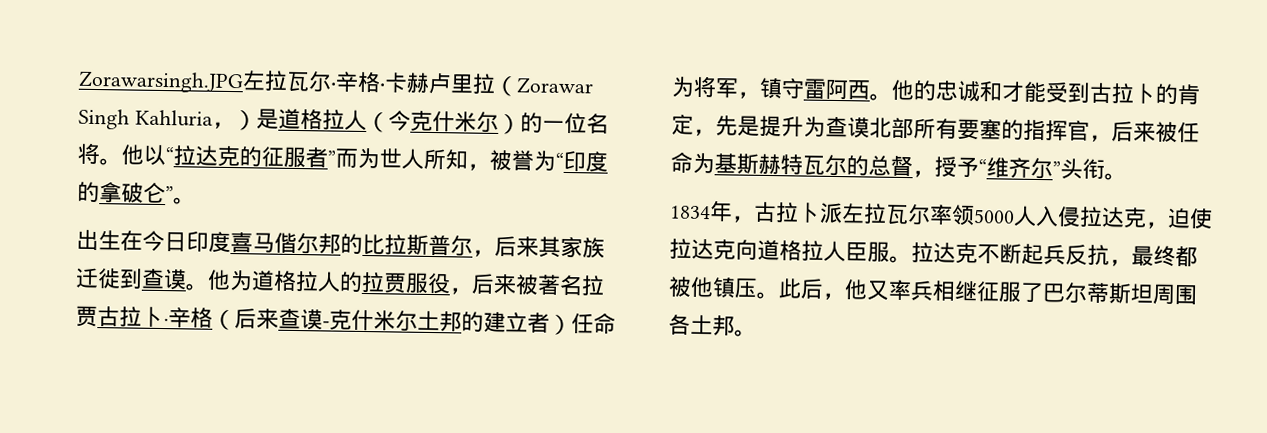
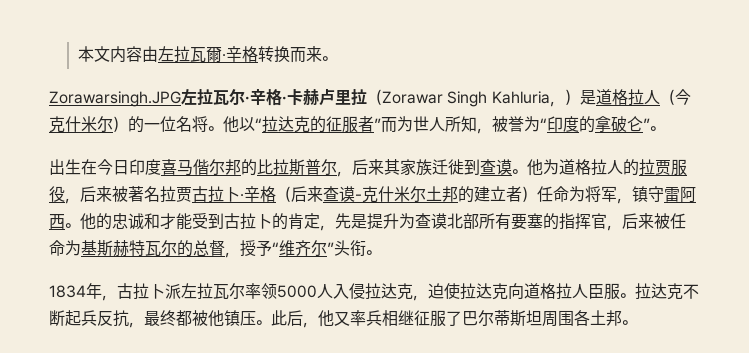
(78, 82) none -> [77,46,337,63] 本文内容由左拉瓦爾·辛格转换而来。 //

